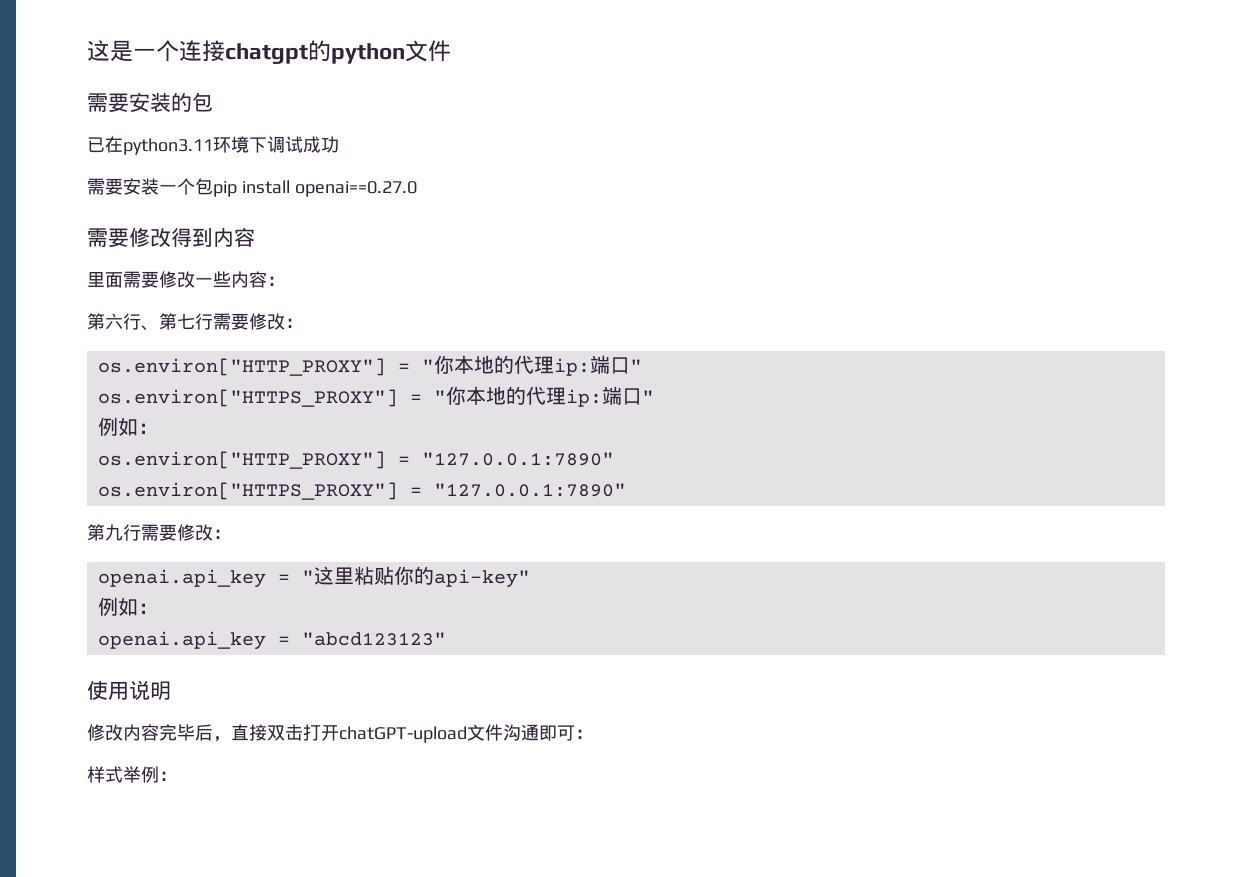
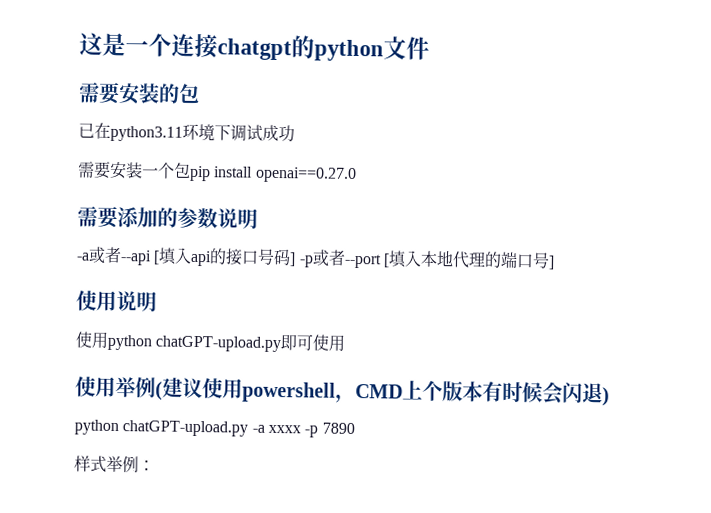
[129,227,255,247] [87,271,285,288] [87,313,303,331] [97,355,642,376] [97,386,654,407] [97,417,158,436] [97,451,614,469] [97,482,626,500] [87,524,231,541] [97,566,530,588] [97,597,158,616] [97,631,446,650] [87,680,171,700] [87,724,593,743] 修改得到内容 // 里面需要修改一些内容： // 第六行、第七行需要修改： // os.environ["HTTP_PROXY"] = "你本地的代理ip:端口" // os.environ["HTTPS_PROXY"] = "你本地的代理ip:端口" // 例如： // os.environ["HTTP_PROXY"] = "127.0.0.1:7890" // os.environ["HTTPS_PROXY"] = "127.0.0.1:7890" // 第九行需要修改： // openai.api_key = "这里粘贴你的api-key" // 例如： // openai.api_key = "abcd123123" // 使用说明 // 修改内容完毕后，直接双击打开chatGPT-upload文件沟通即可： -> [117,207,258,229] [76,246,555,270] [76,290,157,312] [75,331,347,353] [75,376,610,407] [74,419,355,438] 添加的参数说明 // -a或者--api [填入api的接口号码] -p或者--port [填入本地代理的端口号] // 使用说明 // 使用python chatGPT-upload.py即可使用 // 使用举例(建议使用powershell，CMD上个版本有时候会闪退) // python chatGPT-upload.py -a xxxx -p 7890

